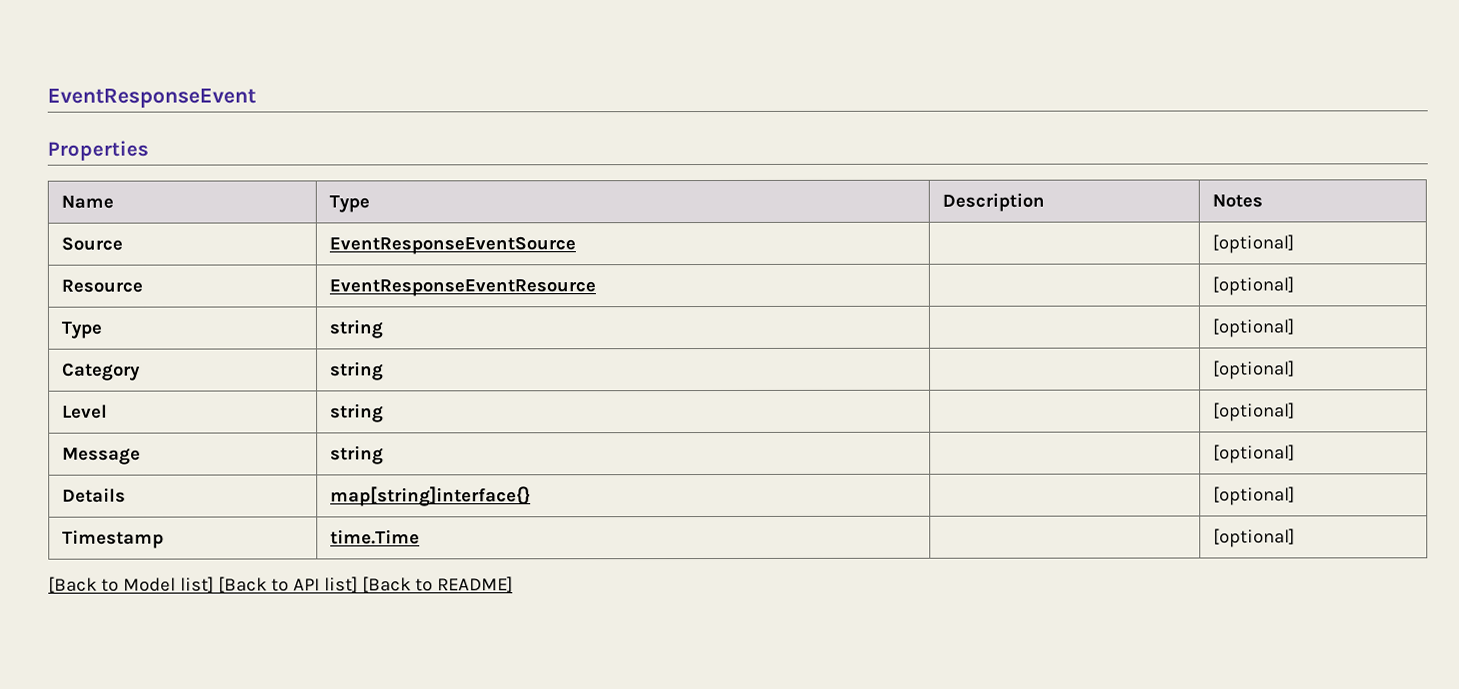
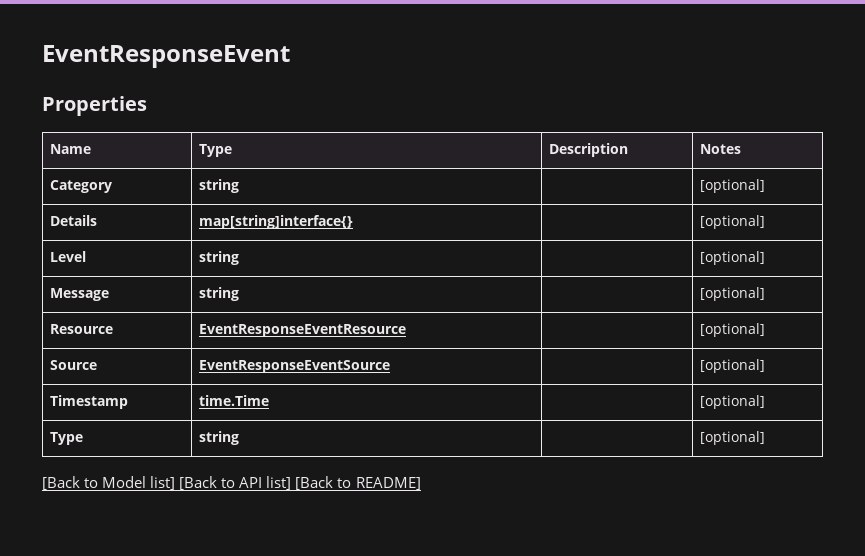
[60,236,123,251] [328,236,576,255] [1211,234,1294,254] [60,279,143,293] [328,279,596,297] [1211,276,1294,296] [60,321,102,339] [328,319,383,339] [1211,318,1294,338] [61,362,141,381] [329,361,384,381] Source | EventResponseEventSource | | [optional] // Resource | EventResponseEventResource | | [optional] // Type | string | | [optional] // Category | string -> [50,180,113,193] [199,179,240,193] [700,179,766,193] [50,215,98,226] [199,215,354,229] Category | string | | [optional] // Details | map[string]interface{}
[61,487,126,503] [329,486,531,507] Details | map[string]interface{} -> [50,324,114,334] [199,324,407,337] [700,323,766,337] [50,360,98,370] [199,360,391,373] Resource | EventResponseEventResource | | [optional] // Source | EventResponseEventSource
(1295, 538) none -> [50,432,84,445] [199,431,240,445] [700,431,766,445] // Type | string | | [optional]

